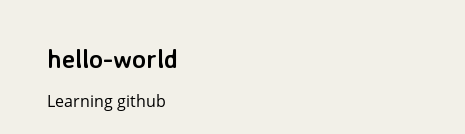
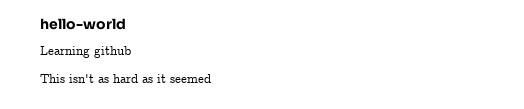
(167, 102) none -> [40,74,211,83] // This isn't as hard as it seemed

